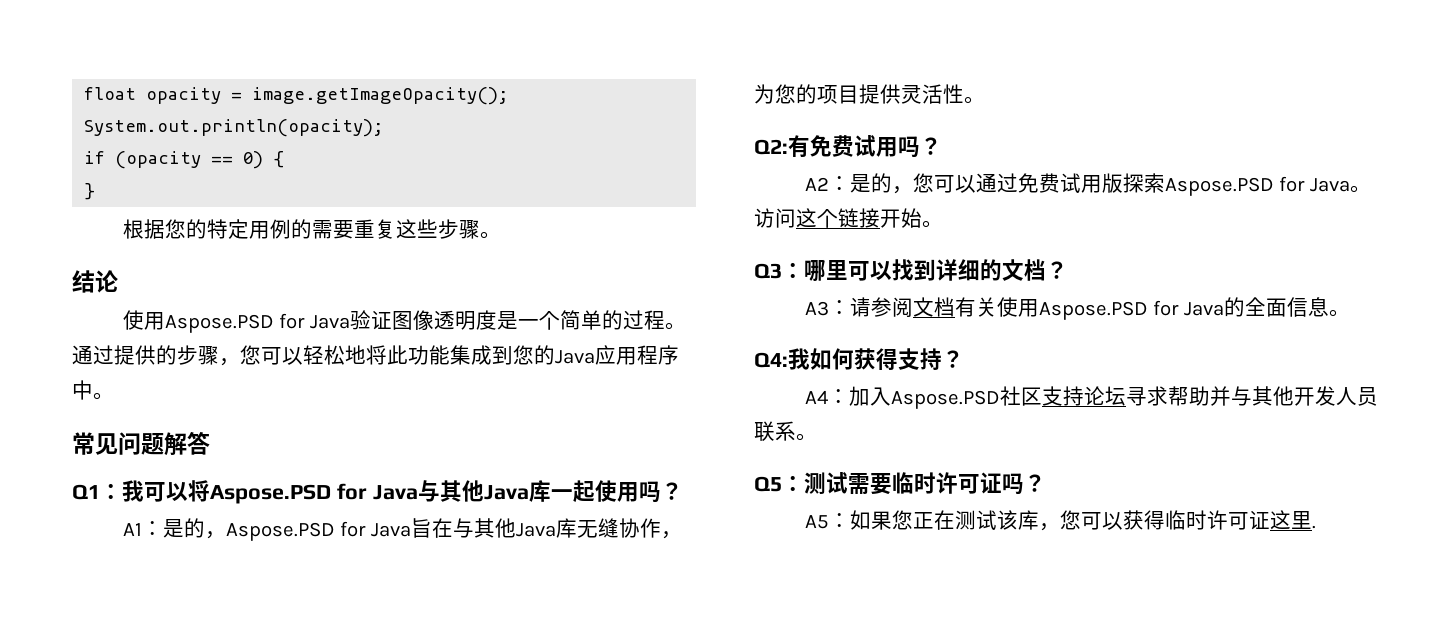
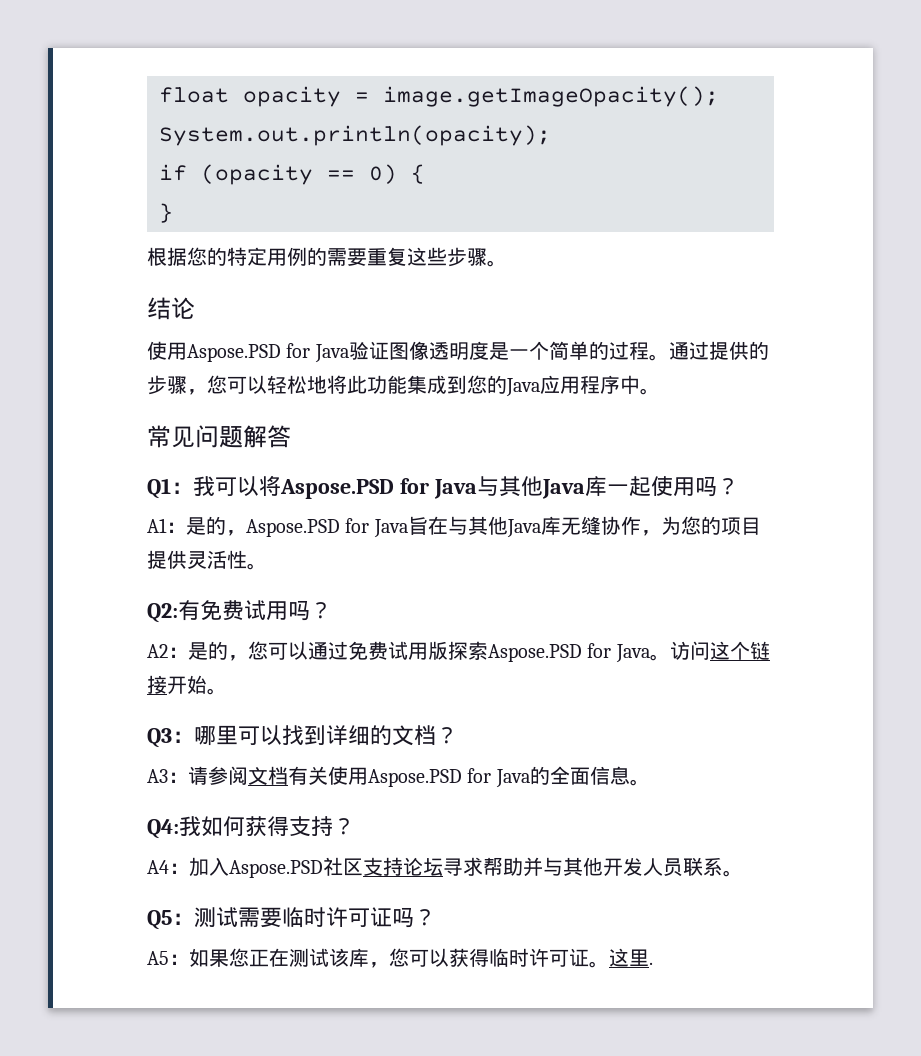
(1270, 520) none -> [589,961,609,968] 。

